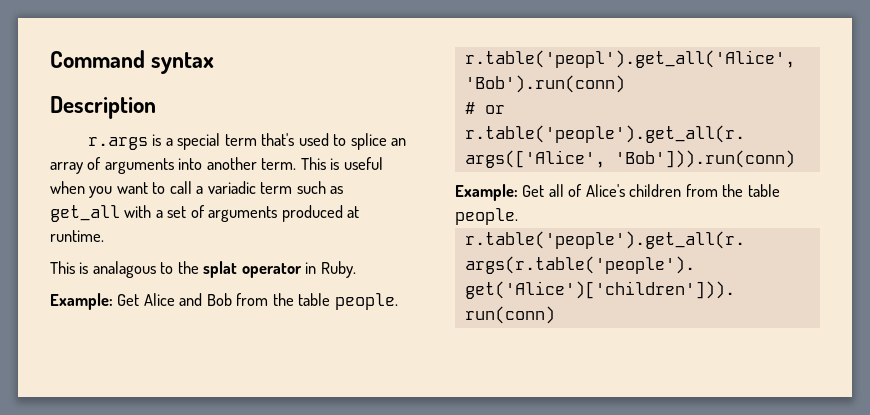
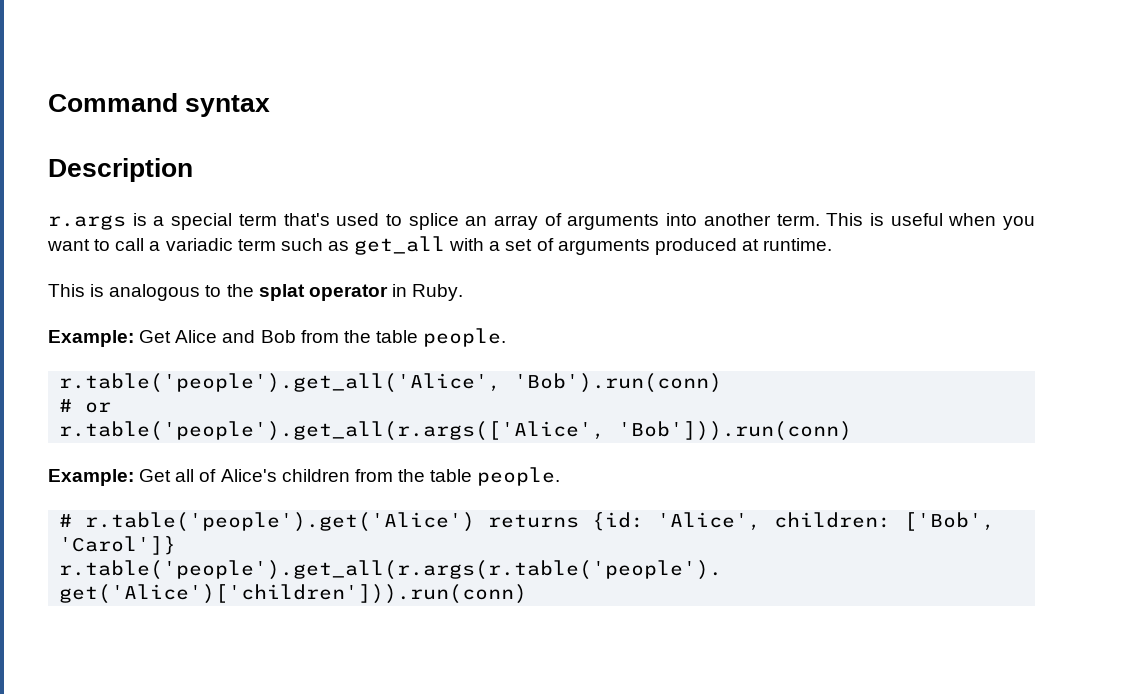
[92,261,156,278] analagous -> [109,284,201,301] analogous
[464,50,795,68] r.table('peopl').get_all('Alice', -> [59,373,502,393] r.table('people').get_all('Alice',
(518, 216) none -> [59,512,996,532] [59,536,177,555] // # r.table('people').get('Alice') returns {id: 'Alice', children: ['Bob', 'Carol']}

